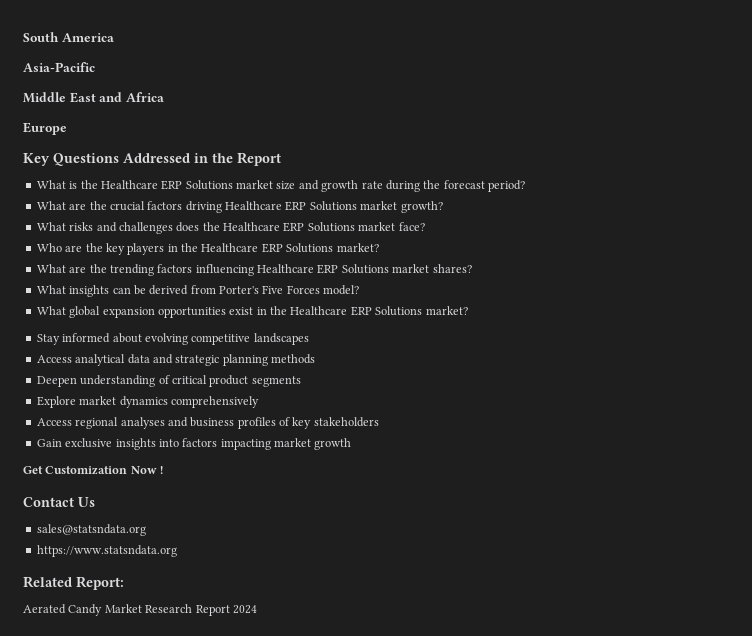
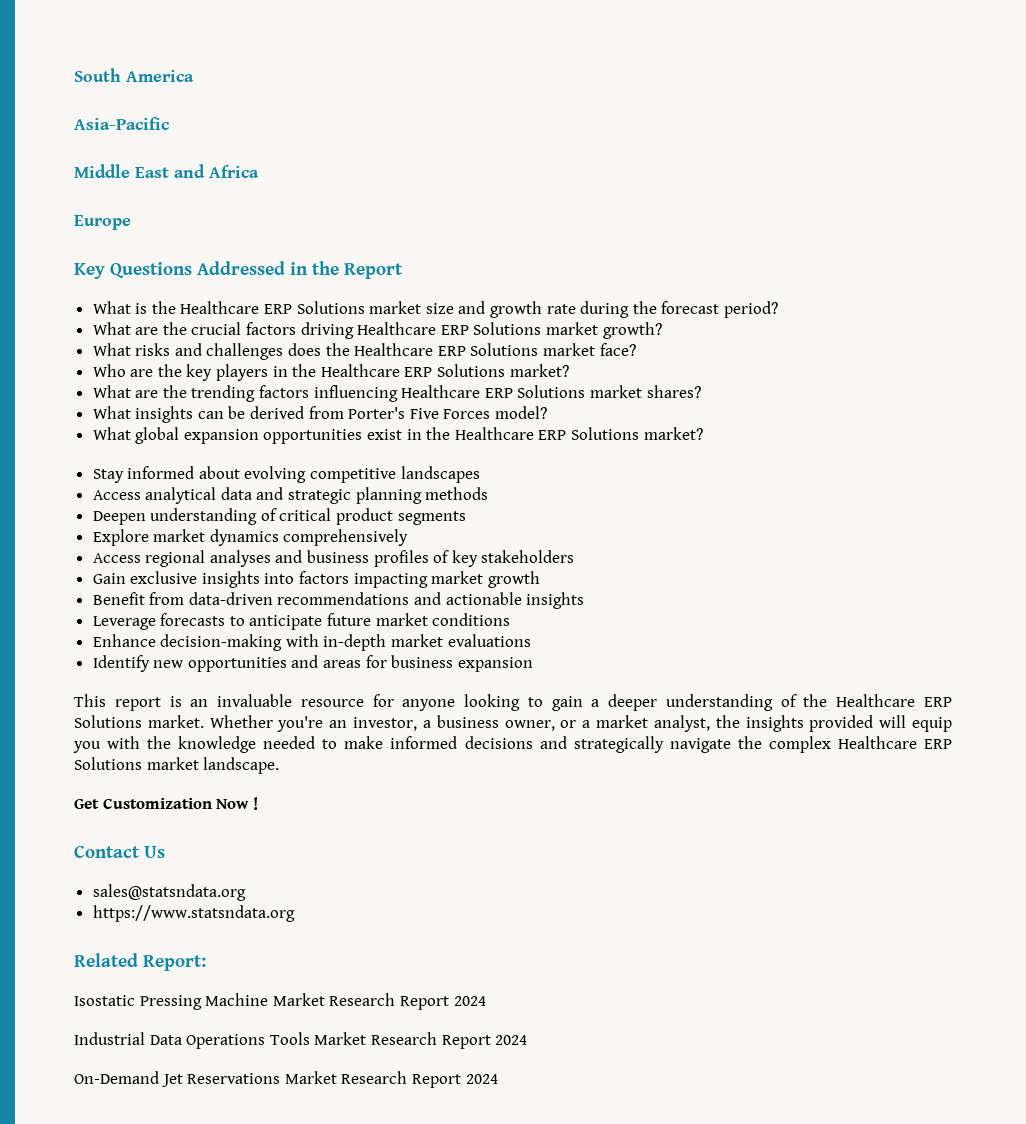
(352, 444) none -> [92,592,585,609] [92,613,511,630] [92,634,531,651] [92,655,533,672] [74,694,952,711] [74,715,953,732] [73,736,953,753] [74,757,280,774] // Benefit from data-driven recommendations and actionable insights // Leverage forecasts to anticipate future market conditions // Enhance decision-making with in-depth market evaluations // Identify new opportunities and areas for business expansion // This report is an invaluable resource for anyone looking to gain a deeper understanding of the Healthcare ERP Solutions market. Whether you're an investor, a business owner, or a market analyst, the insights provided will equip you with the knowledge needed to make informed decisions and strategically navigate the complex Healthcare ERP Solutions market landscape.
[23,604,257,616] Aerated Candy Market Research Report 2024 -> [74,993,486,1010] [74,1032,528,1049] [74,1071,498,1088] Isostatic Pressing Machine Market Research Report 2024 // Industrial Data Operations Tools Market Research Report 2024 // On-Demand Jet Reservations Market Research Report 2024

